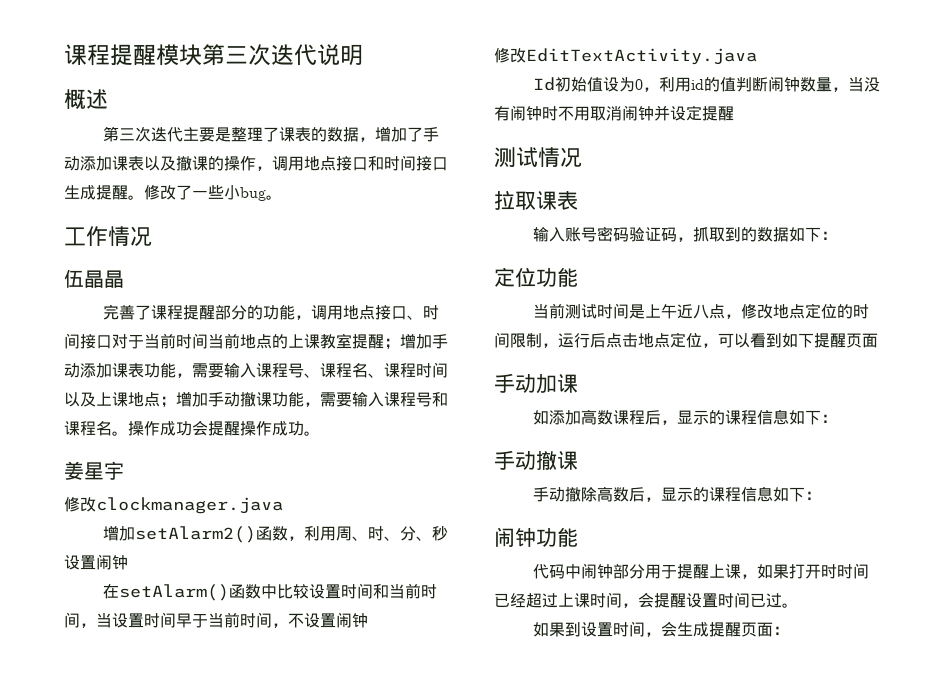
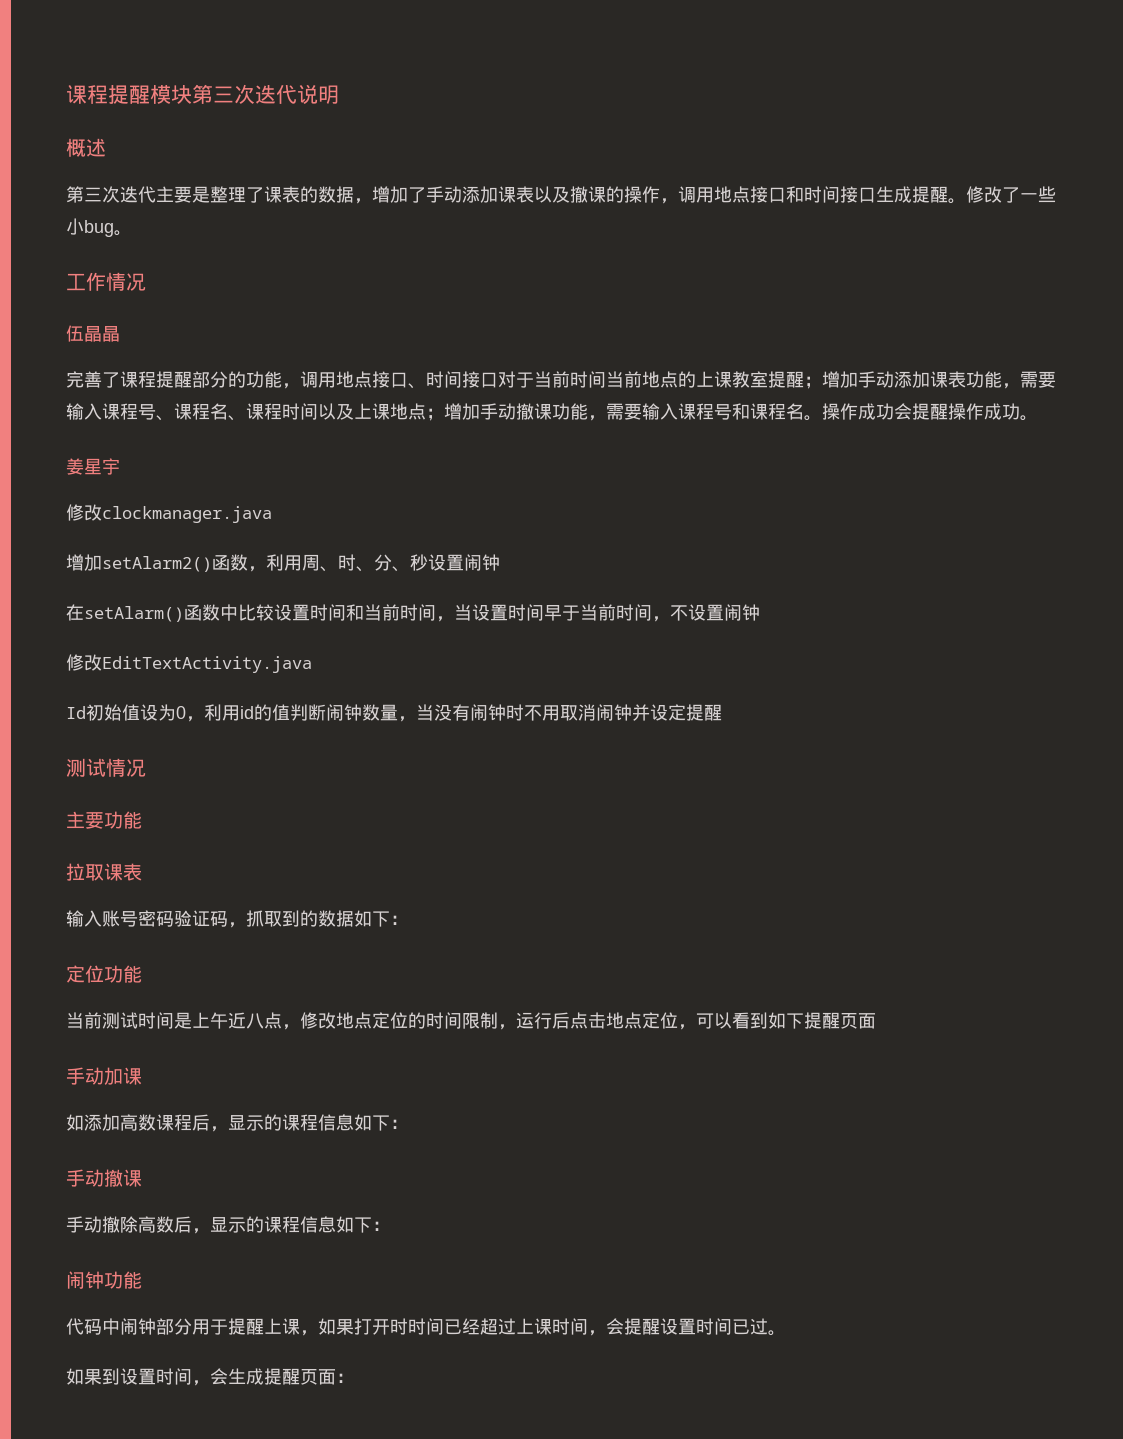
(582, 157) none -> [66,811,142,829] // 主要功能

